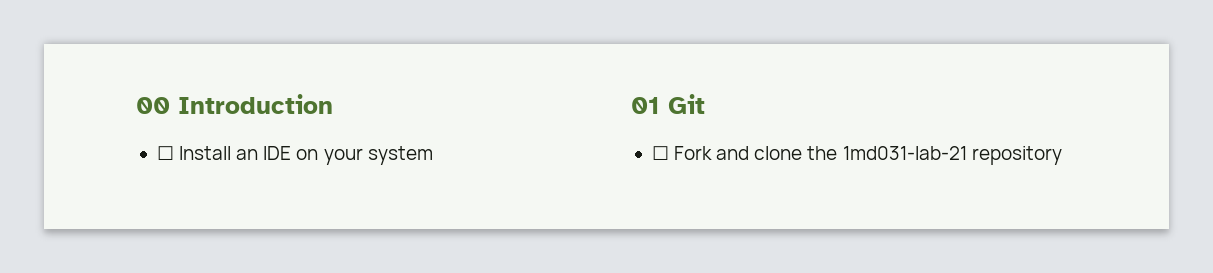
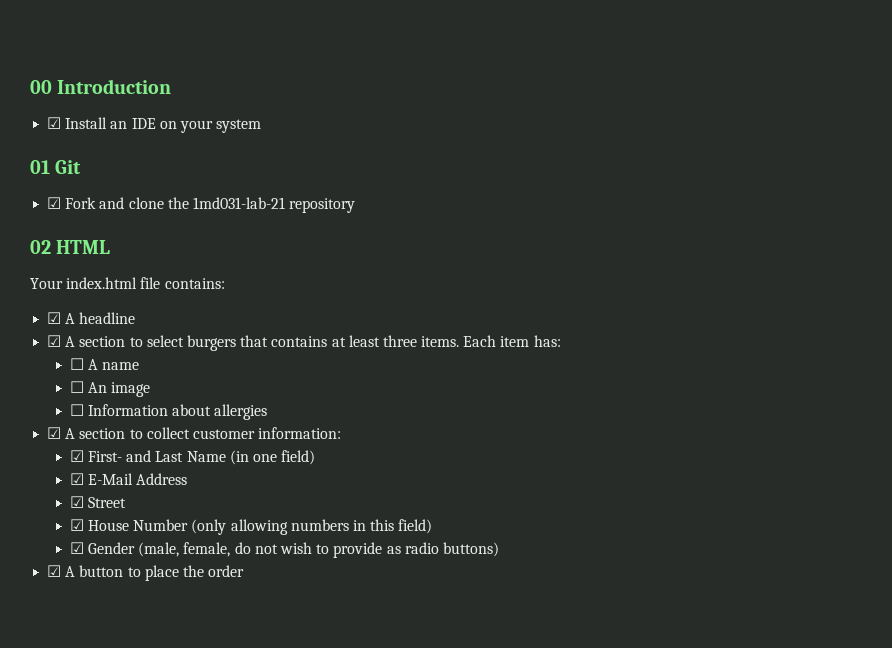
[156,146,174,160] ☐ -> [47,117,62,129] ☑
[651,146,669,160] ☐ -> [47,197,62,209] ☑
(1062, 155) none -> [30,240,111,254] [30,277,225,289] [47,312,136,324] [47,335,561,351] [69,358,140,370] [69,381,151,397] [69,404,268,420] [47,427,342,439] [69,450,316,465] [69,473,188,485] [69,496,127,508] [69,519,433,535] [69,542,499,558] [47,565,245,581] // 02 HTML // Your index.html file contains: // ☑ A headline // ☑ A section to select burgers that contains at least three items. Each item has: // ☐ A name // ☐ An image // ☐ Information about allergies // ☑ A section to collect customer information: // ☑ First- and Last Name (in one field) // ☑ E-Mail Address // ☑ Street // ☑ House Number (only allowing numbers in this field) // ☑ Gender (male, female, do not wish to provide as radio buttons) // ☑ A button to place the order

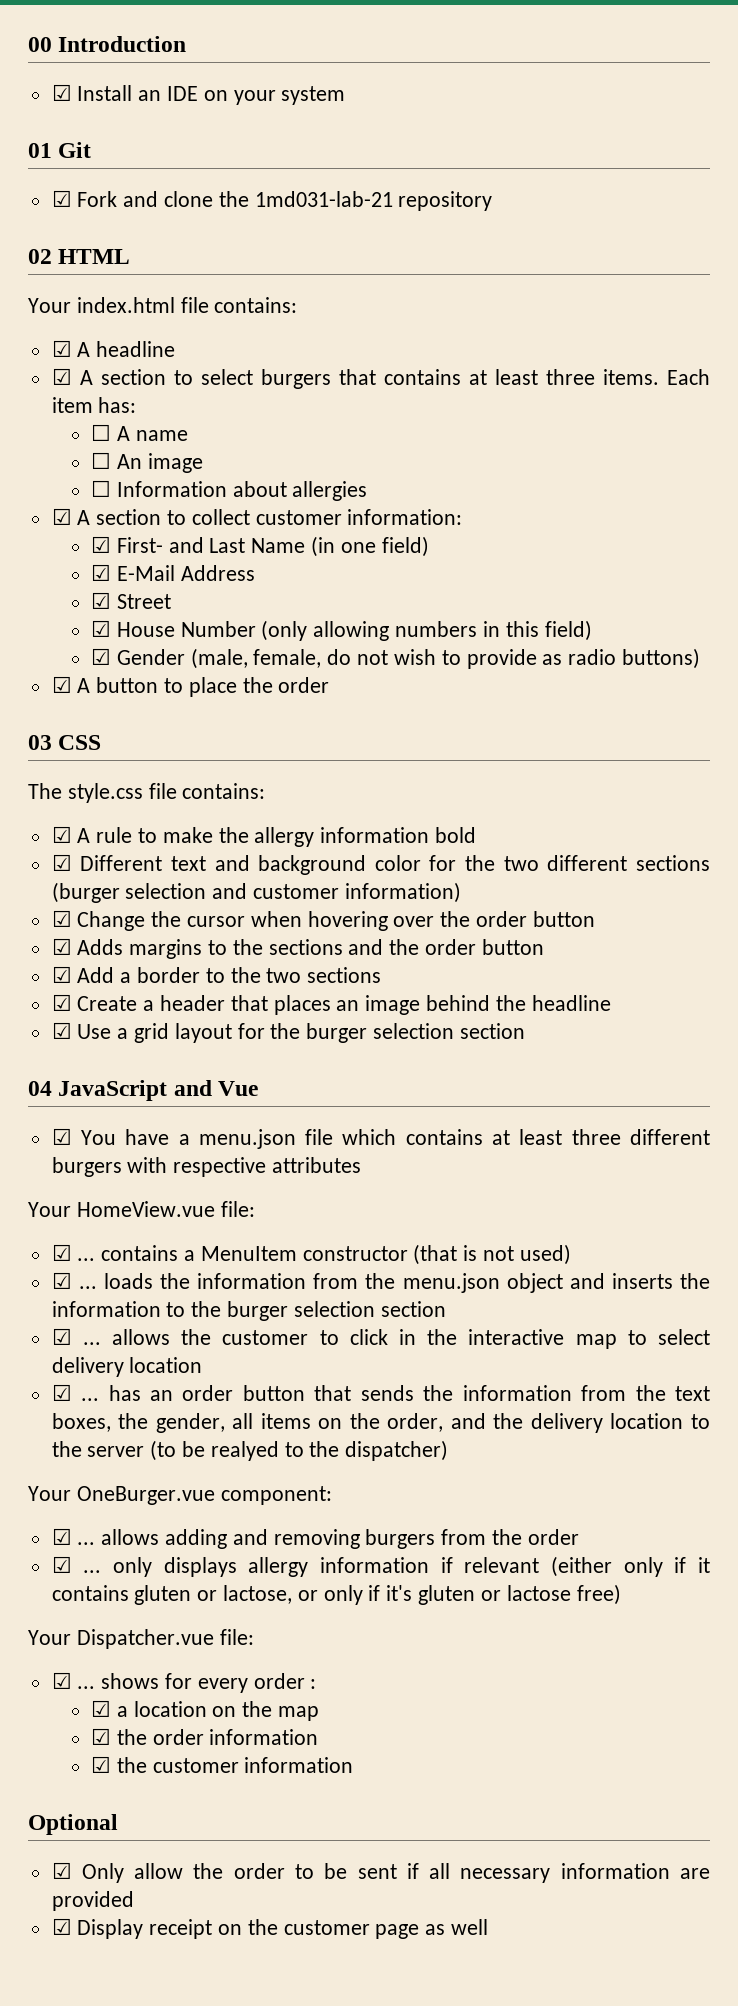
(245, 571) none -> [28,735,102,750] [28,783,266,803] [51,826,477,847] [51,854,710,875] [51,882,461,903] [51,910,595,931] [51,938,544,959] [51,966,382,983] [51,994,611,1015] [51,1022,525,1043] [28,1080,259,1101] [51,1128,710,1149] [51,1157,362,1177] [28,1201,255,1217] [51,1244,571,1265] [51,1272,710,1293] [51,1301,446,1321] [51,1328,710,1349] [51,1357,203,1377] [51,1384,710,1401] [51,1413,711,1433] [51,1440,449,1461] [28,1486,332,1505] [51,1528,579,1549] [51,1556,710,1577] [51,1584,621,1605] [28,1629,254,1649] [51,1672,317,1693] [91,1700,320,1721] [91,1728,319,1745] [91,1756,354,1773] [28,1814,118,1835] [51,1862,711,1883] [51,1891,134,1911] [51,1918,489,1939] // 03 CSS // The style.css file contains: // ☑ A rule to make the allergy information bold // ☑ Different text and background color for the two different sections (burger selection and customer information) // ☑ Change the cursor when hovering over the order button // ☑ Adds margins to the sections and the order button // ☑ Add a border to the two sections // ☑ Create a header that places an image behind the headline // ☑ Use a grid layout for the burger selection section // 04 JavaScript and Vue // ☑ You have a menu.json file which contains at least three different burgers with respective attributes // Your HomeView.vue file: // ☑ ... contains a MenuItem constructor (that is not used) // ☑ ... loads the information from the menu.json object and inserts the information to the burger selection section // ☑ ... allows the customer to click in the interactive map to select delivery location // ☑ ... has an order button that sends the information from the text boxes, the gender, all items on the order, and the delivery location to the server (to be realyed to the dispatcher) // Your OneBurger.vue component: // ☑ ... allows adding and removing burgers from the order // ☑ ... only displays allergy information if relevant (either only if it contains gluten or lactose, or only if it's gluten or lactose free) // Your Dispatcher.vue file: // ☑ ... shows for every order : // ☑ a location on the map // ☑ the order information // ☑ the customer information // Optional // ☑ Only allow the order to be sent if all necessary information are provided // ☑ Display receipt on the customer page as well

